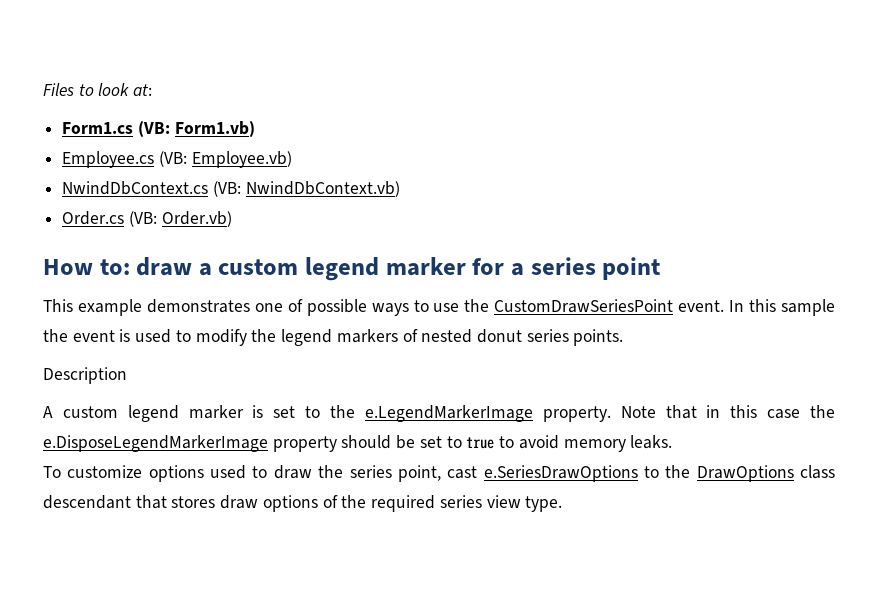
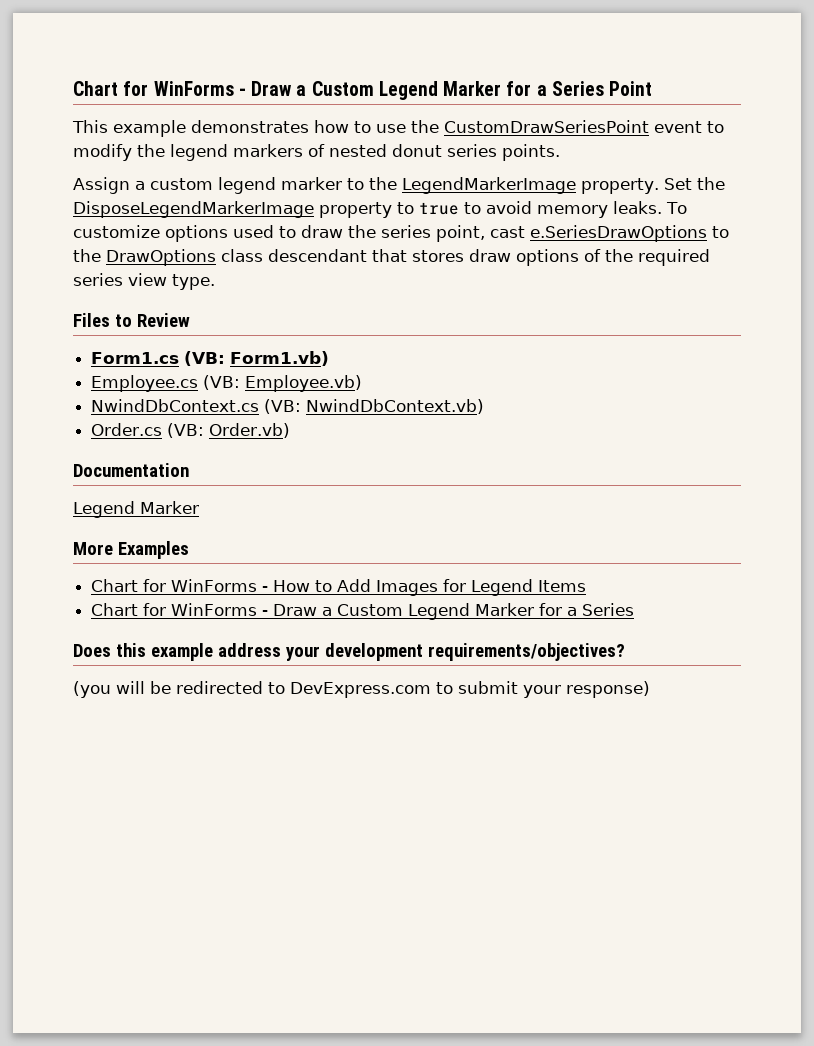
[43,83,153,96] [62,121,255,137] [62,151,292,168] [62,181,400,197] [62,211,232,227] [43,257,661,281] [43,299,836,316] [43,329,172,343] Files to look at: // Form1.cs (VB: Form1.vb) // Employee.cs (VB: Employee.vb) // NwindDbContext.cs (VB: NwindDbContext.vb) // Order.cs (VB: Order.vb) // How to: draw a custom legend marker for a series point // This example demonstrates one of possible ways to use the CustomDrawSeriesPoint event. In this sample the event is used -> [73,81,653,100] [72,120,702,137] Chart for WinForms - Draw a Custom Legend Marker for a Series Point // This example demonstrates how to use the CustomDrawSeriesPoint event
[43,367,127,384] [43,405,836,422] [43,435,442,452] Description // A custom legend marker is set to the e.LegendMarkerImage property. Note that in this case the e.DisposeLegendMarkerImage property should be set -> [73,177,725,194] [73,201,392,218] Assign a custom legend marker to the LegendMarkerImage property. Set the DisposeLegendMarkerImage property
(673, 442) // -> (662, 207) none
(563, 504) none -> [73,313,190,327] [91,351,330,366] [91,375,363,392] [91,399,485,414] [91,423,291,438] [73,463,189,477] [73,501,199,518] [73,541,189,559] [91,579,587,596] [91,603,635,620] [73,643,625,661] [73,681,650,698] // Files to Review // Form1.cs (VB: Form1.vb) // Employee.cs (VB: Employee.vb) // NwindDbContext.cs (VB: NwindDbContext.vb) // Order.cs (VB: Order.vb) // Documentation // Legend Marker // More Examples // Chart for WinForms - How to Add Images for Legend Items // Chart for WinForms - Draw a Custom Legend Marker for a Series // Does this example address your development requirements/objectives? // (you will be redirected to DevExpress.com to submit your response)

